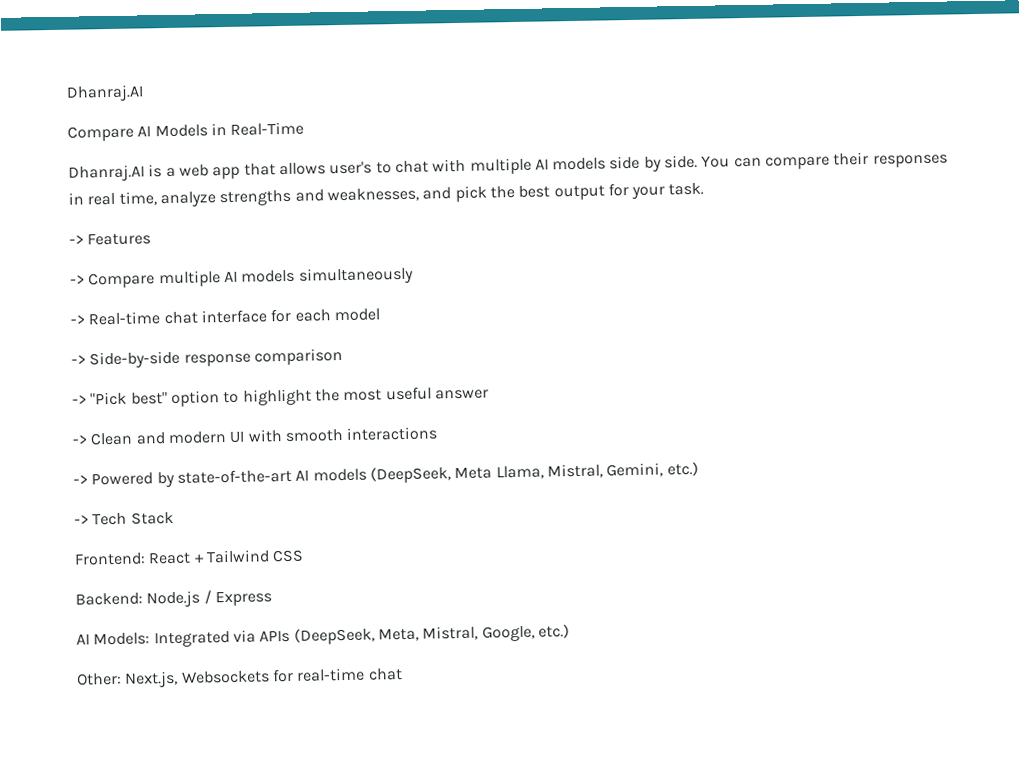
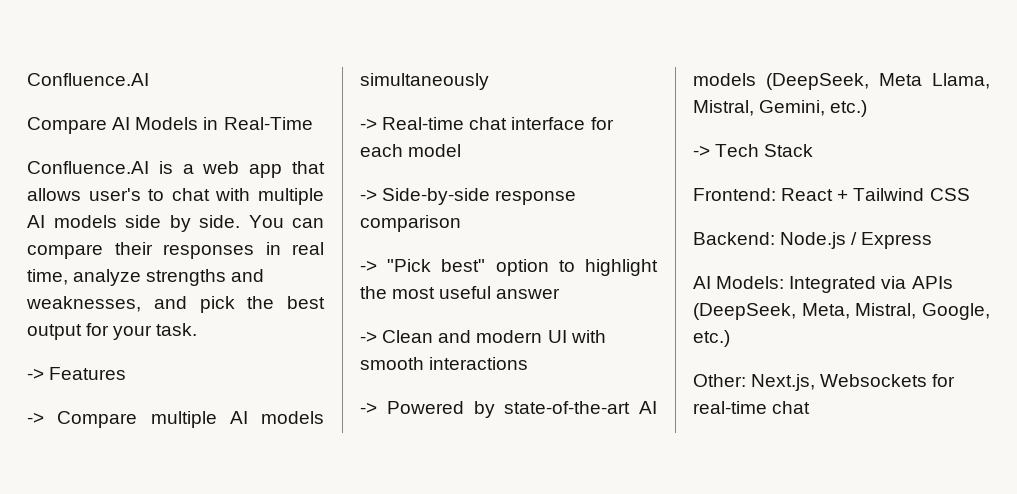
[66,84,144,102] Dhanraj.AI -> [27,73,149,86] Confluence.AI
[68,164,145,182] Dhanraj.AI -> [27,161,149,174] Confluence.AI

